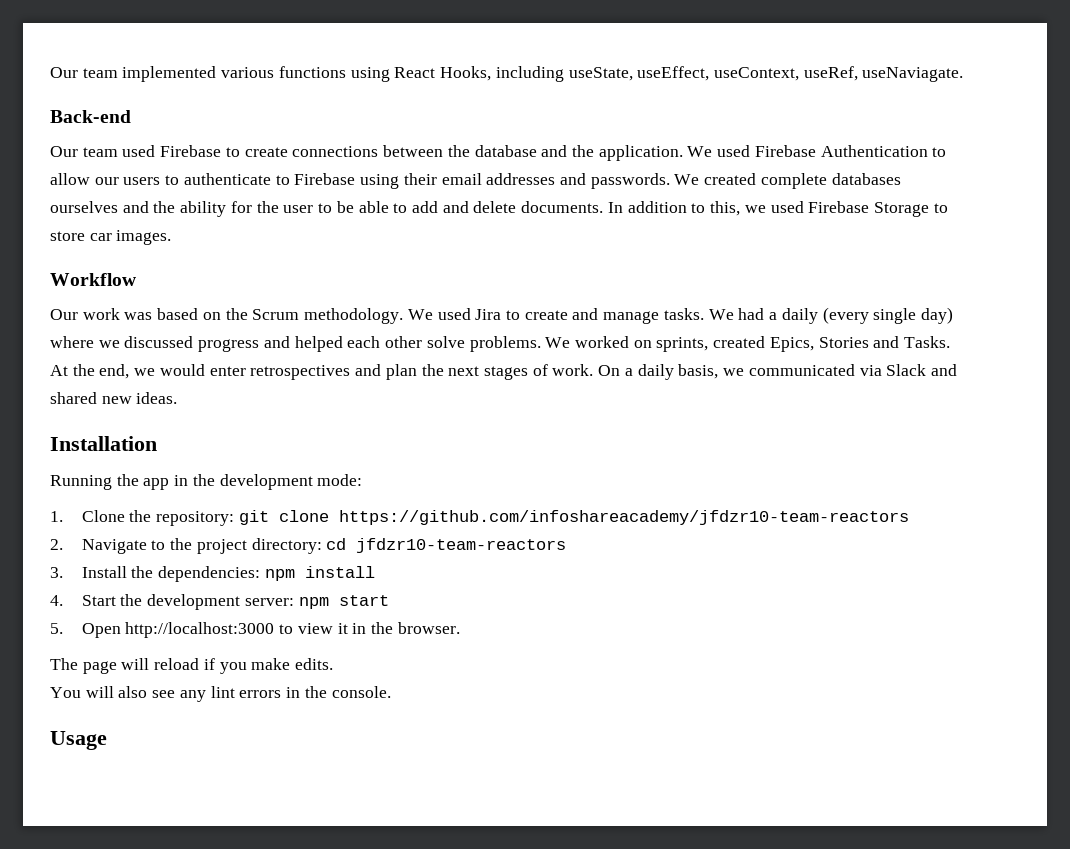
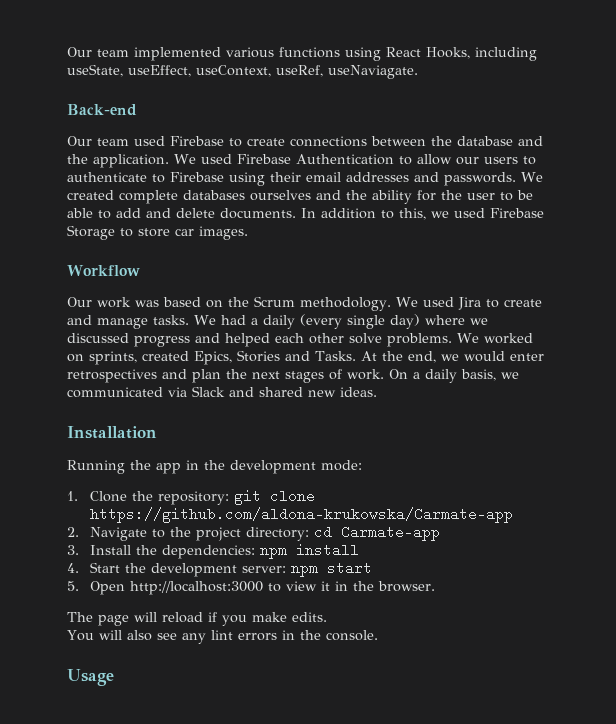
[338,510,909,525] https://github.com/infoshareacademy/jfdzr10-team-reactors -> [89,507,513,523] https://github.com/aldona-krukowska/Carmate-app
[356,538,567,553] jfdzr10-team-reactors -> [340,525,440,541] Carmate-app

